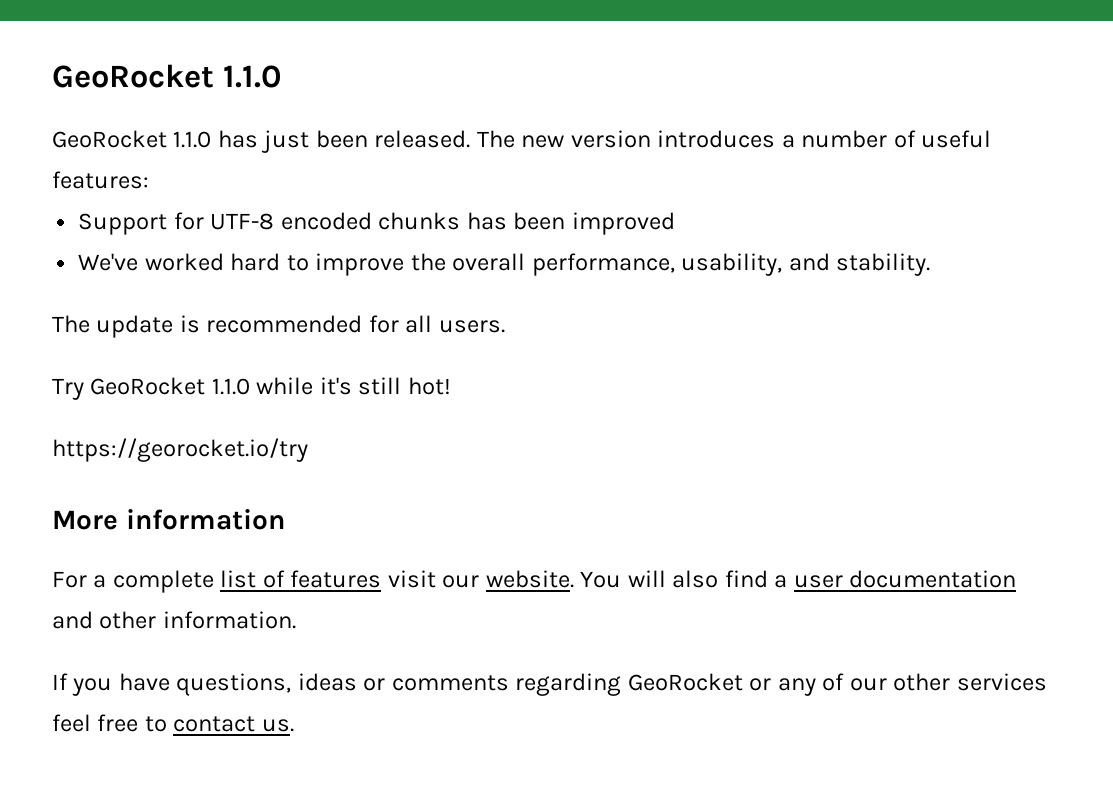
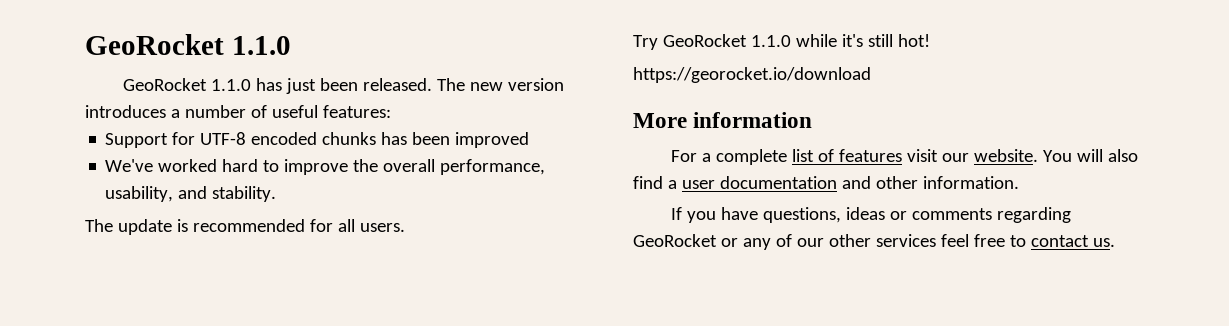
[52,438,308,462] https://georocket.io/try -> [633,67,871,83] https://georocket.io/download

